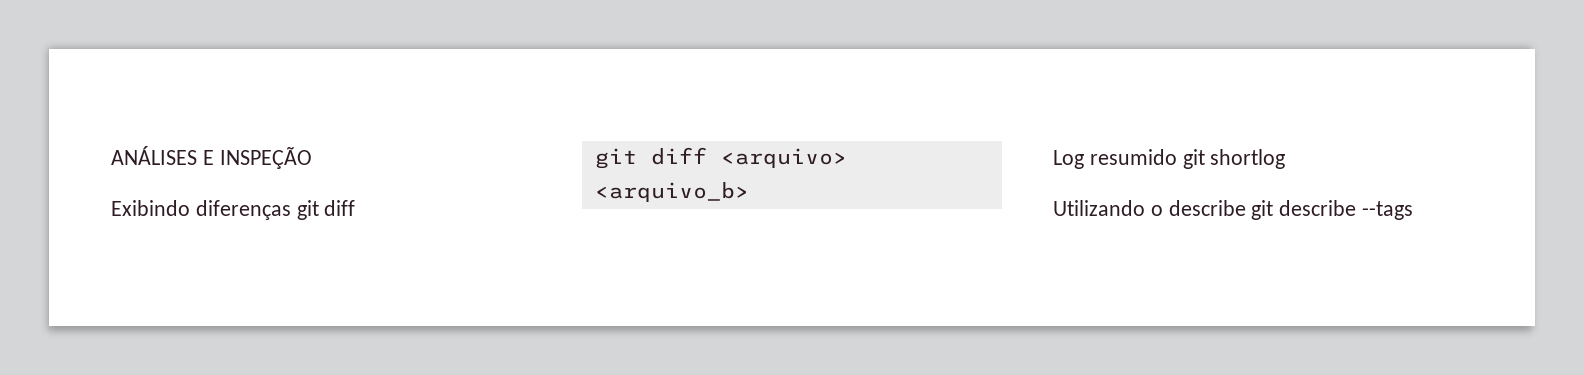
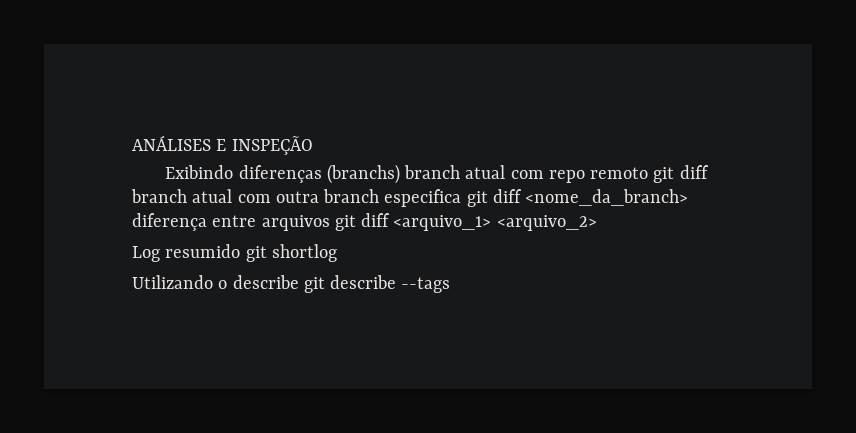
[296,200,356,220] [594,147,847,169] [594,182,749,202] git diff // git diff <arquivo> <arquivo_b> -> [326,164,709,184] [131,189,689,207] [132,213,597,231] (branchs) branch atual com repo remoto git diff branch atual com outra branch especifica git diff <nome_da_branch> diferença entre arquivos git diff <arquivo_1> <arquivo_2>

